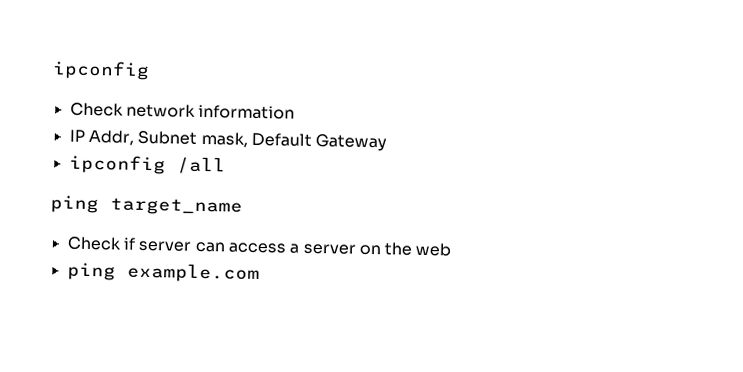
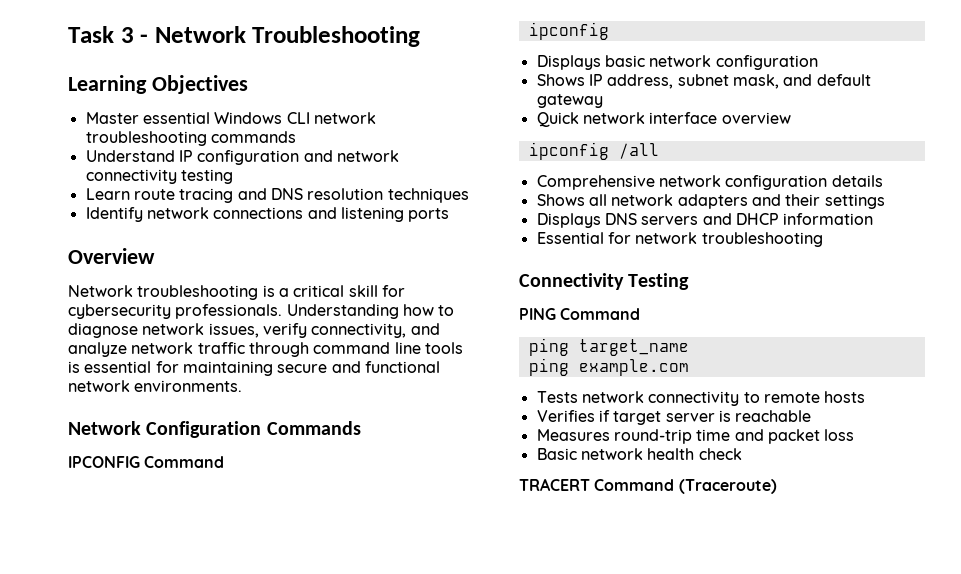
[52,60,150,81] [69,102,296,120] [68,129,388,152] [68,154,226,175] [50,195,243,216] [66,236,452,257] [66,262,260,284] ipconfig // Check network information // IP Addr, Subnet mask, Default Gateway // ipconfig /all // ping target_name // Check if server can access a server on the web // ping example.com -> [68,26,421,47] [68,75,248,94] [85,112,376,124] [85,131,296,146] [85,150,399,165] [85,169,233,184] [85,188,469,203] [85,207,450,222] [68,248,155,264] [68,285,405,300] [68,304,455,319] [68,323,440,338] [68,342,463,357] [68,361,440,376] [68,380,243,392] [68,421,361,438] [68,456,225,468] [528,22,609,40] [536,55,818,70] [536,74,871,89] [536,94,603,108] [536,112,791,127] [528,142,659,160] [536,175,883,190] [536,194,885,209] [536,213,874,228] [536,232,823,247] [519,273,690,290] [519,308,641,320] [528,338,689,356] [528,358,689,376] [536,391,866,406] [536,410,812,425] [536,429,855,444] [536,448,742,460] [519,478,777,494] Task 3 - Network Troubleshooting // Learning Objectives // Master essential Windows CLI network troubleshooting commands // Understand IP configuration and network connectivity testing // Learn route tracing and DNS resolution techniques // Identify network connections and listening ports // Overview // Network troubleshooting is a critical skill for cybersecurity professionals. Understanding how to diagnose network issues, verify connectivity, and analyze network traffic through command line tools is essential for maintaining secure and functional network environments. // Network Configuration Commands // IPCONFIG Command // ipconfig // Displays basic network configuration // Shows IP address, subnet mask, and default gateway // Quick network interface overview // ipconfig /all // Comprehensive network configuration details // Shows all network adapters and their settings // Displays DNS servers and DHCP information // Essential for network troubleshooting // Connectivity Testing // PING Command // ping target_name // ping example.com // Tests network connectivity to remote hosts // Verifies if target server is reachable // Measures round-trip time and packet loss // Basic network health check // TRACERT Command (Traceroute)

